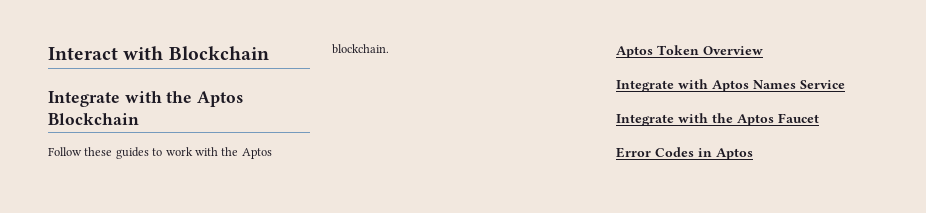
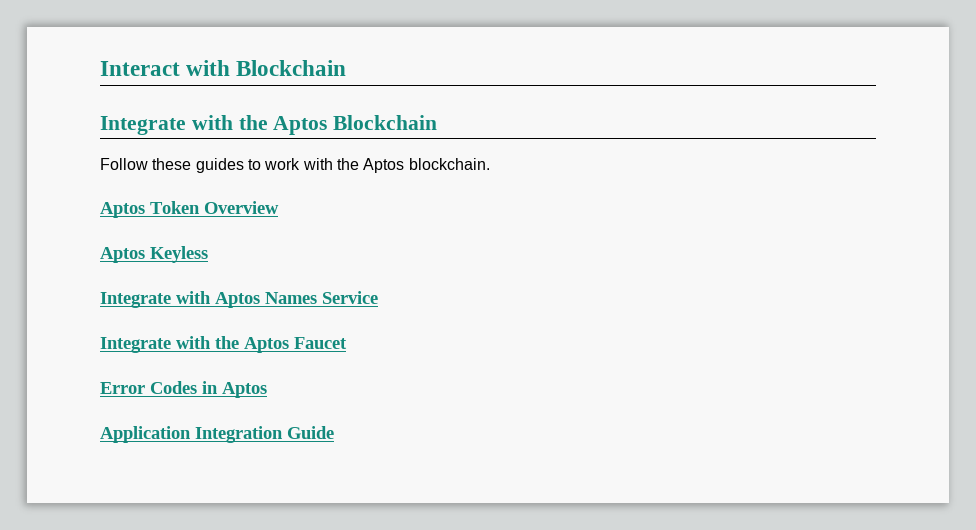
(763, 50) none -> [100,246,208,263] // Aptos Keyless
(753, 154) none -> [100,426,334,443] // Application Integration Guide

